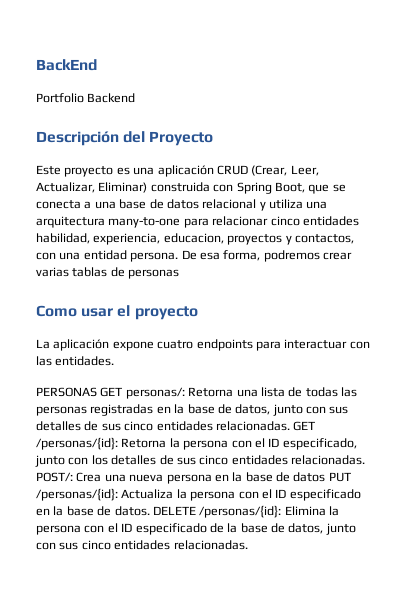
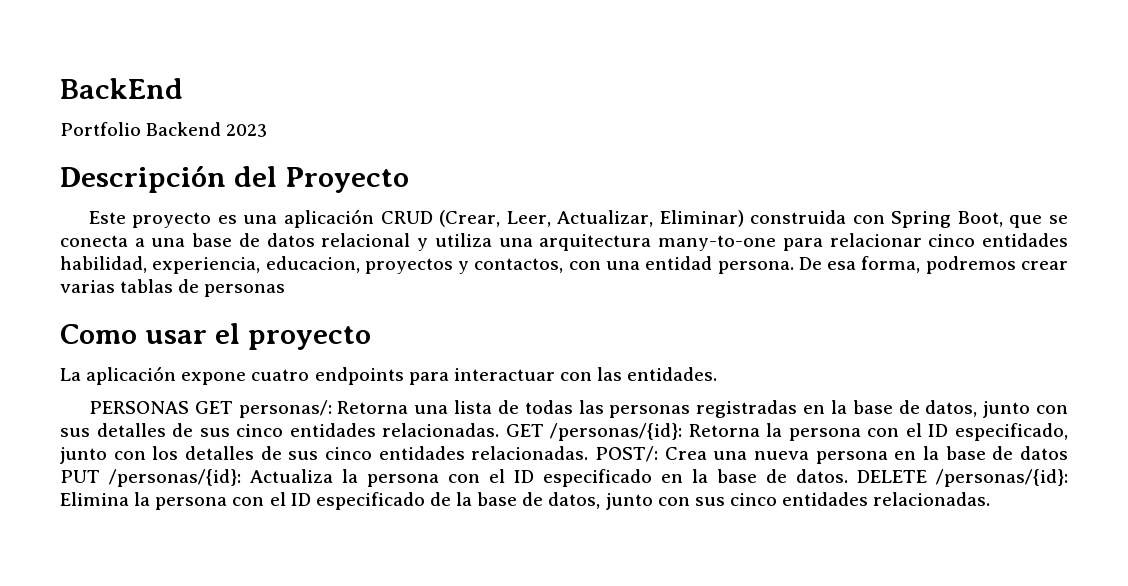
(136, 98) none -> [226,124,268,137] 2023

